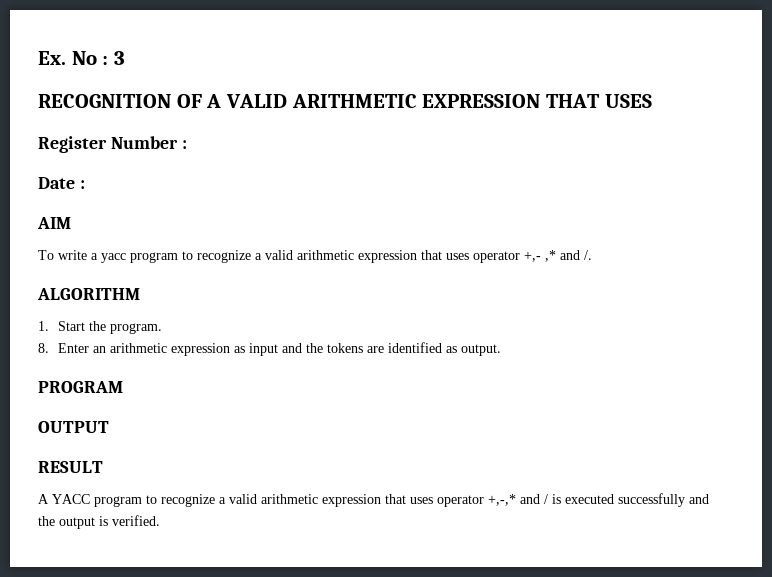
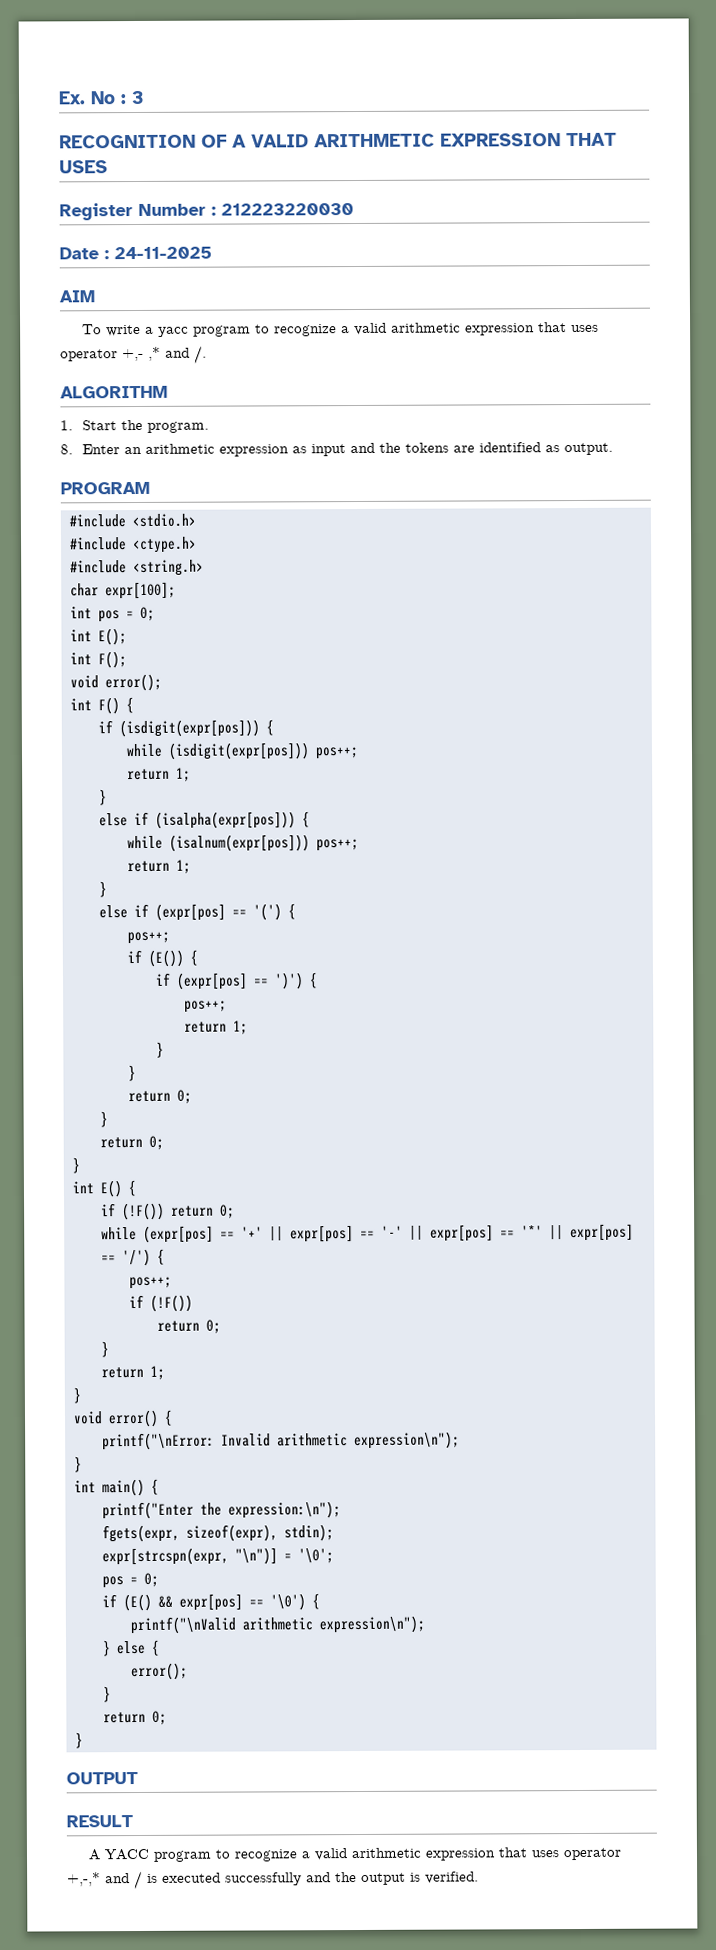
(187, 144) none -> [221,203,354,216] 212223220030
(85, 184) none -> [114,246,212,260] 24-11-2025
(123, 387) none -> [69,513,196,528] [70,536,197,554] [70,559,204,577] [70,581,176,600] [70,606,155,623] [70,628,127,646] [70,651,127,669] [70,673,162,692] [70,697,134,715] [98,719,274,738] [126,742,359,760] [127,767,191,782] [99,789,107,806] [99,811,310,829] [127,834,359,852] [127,859,191,874] [99,881,107,898] [99,903,296,921] [127,931,170,945] [127,949,198,967] [155,972,318,990] [184,1000,227,1013] [184,1020,248,1035] [156,1041,164,1058] [128,1065,136,1082] [128,1089,192,1104] [100,1111,108,1128] [100,1135,164,1150] [72,1157,80,1174] [72,1180,137,1198] [101,1202,235,1221] [101,1223,634,1243] [101,1248,165,1267] [129,1276,172,1290] [129,1294,193,1312] [157,1319,221,1334] [101,1341,109,1358] [101,1365,165,1380] [73,1387,81,1404] [73,1409,173,1428] [102,1431,460,1451] [74,1456,82,1473] [74,1478,159,1497] [102,1501,341,1520] [102,1524,334,1543] [102,1547,334,1566] [102,1572,159,1589] [102,1593,320,1612] [130,1615,425,1635] [103,1639,160,1657] [131,1662,188,1681] [103,1686,111,1703] [103,1710,167,1725] [75,1732,83,1749] // #include <stdio.h> // #include <ctype.h> // #include <string.h> // char expr[100]; // int pos = 0; // int E(); // int F(); // void error(); // int F() { // if (isdigit(expr[pos])) { // while (isdigit(expr[pos])) pos++; // return 1; // } // else if (isalpha(expr[pos])) { // while (isalnum(expr[pos])) pos++; // return 1; // } // else if (expr[pos] == '(') { // pos++; // if (E()) { // if (expr[pos] == ')') { // pos++; // return 1; // } // } // return 0; // } // return 0; // } // int E() { // if (!F()) return 0; // while (expr[pos] == '+' || expr[pos] == '-' || expr[pos] == '*' || expr[pos] == '/') { // pos++; // if (!F()) // return 0; // } // return 1; // } // void error() { // printf("\nError: Invalid arithmetic expression\n"); // } // int main() { // printf("Enter the expression:\n"); // fgets(expr, sizeof(expr), stdin); // expr[strcspn(expr, "\n")] = '\0'; // pos = 0; // if (E() && expr[pos] == '\0') { // printf("\nValid arithmetic expression\n"); // } else { // error(); // } // return 0; // }

